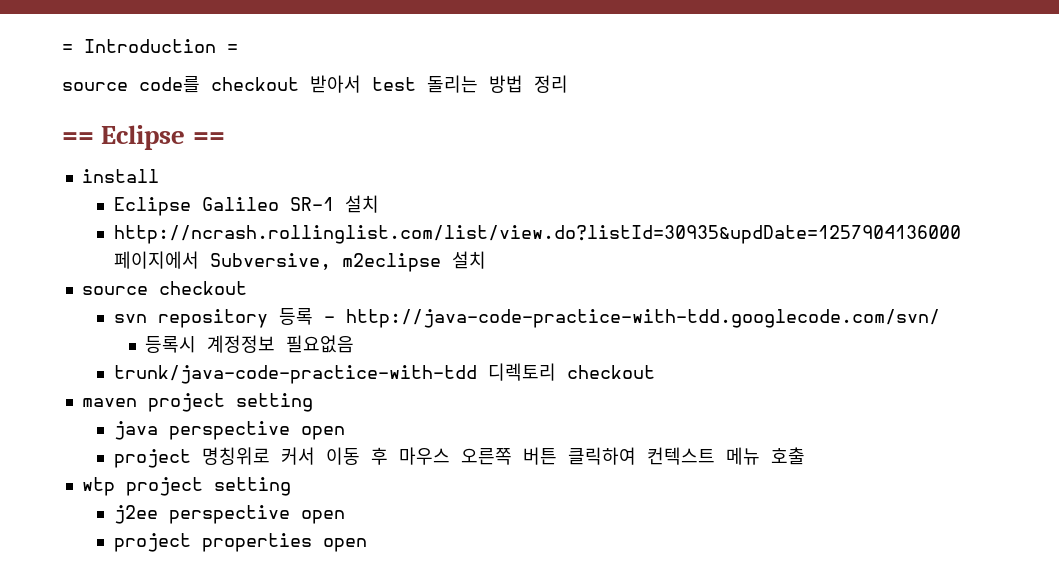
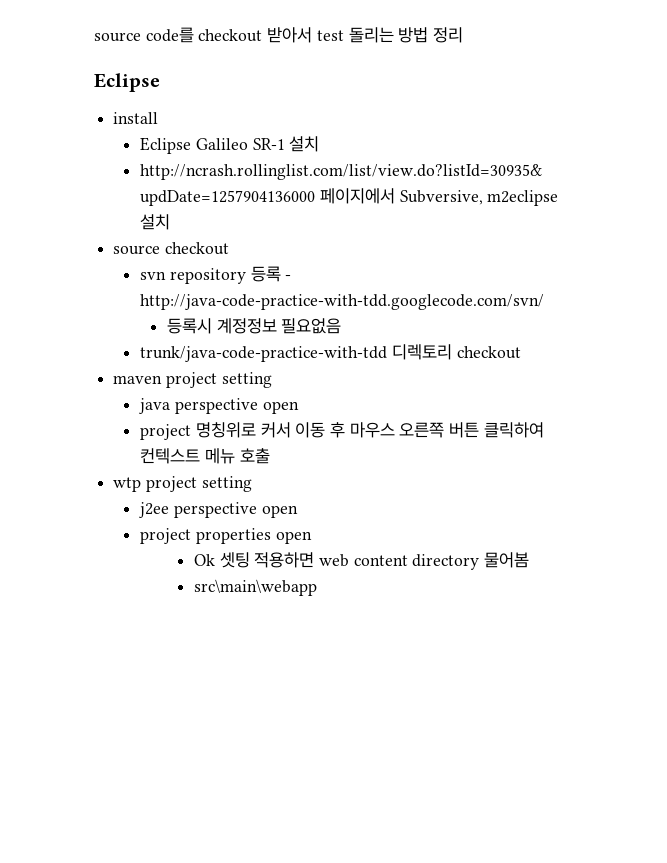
[62,39,238,53] = Introduction = // -> (94, 37) none
[62,125,225,150] == Eclipse == -> [94,73,160,92] Eclipse
(367, 545) none -> [193,552,530,570] [193,579,317,596] // Ok 셋팅 적용하면 web content directory 물어봄 // src\main\webapp

